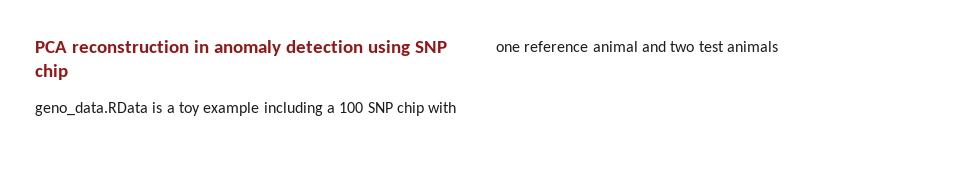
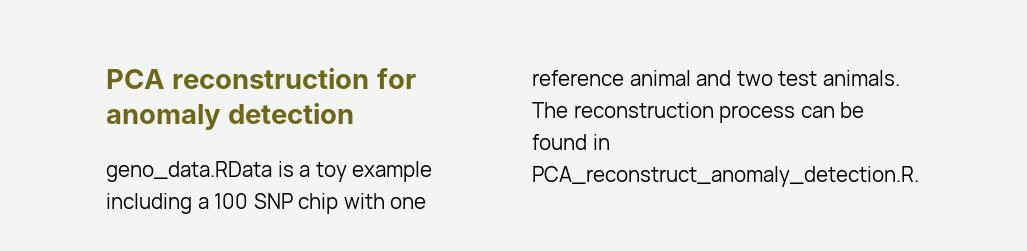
[193,40,209,53] in -> [376,68,416,89] for
[367,40,447,56] [35,64,68,80] using SNP chip -> (355, 113) none
[726,41,778,52] animals -> [822,70,900,86] [532,102,865,123] [532,134,610,150] [532,166,919,187] animals. The reconstruction process can be found in PCA_reconstruct_anomaly_detection.R.

